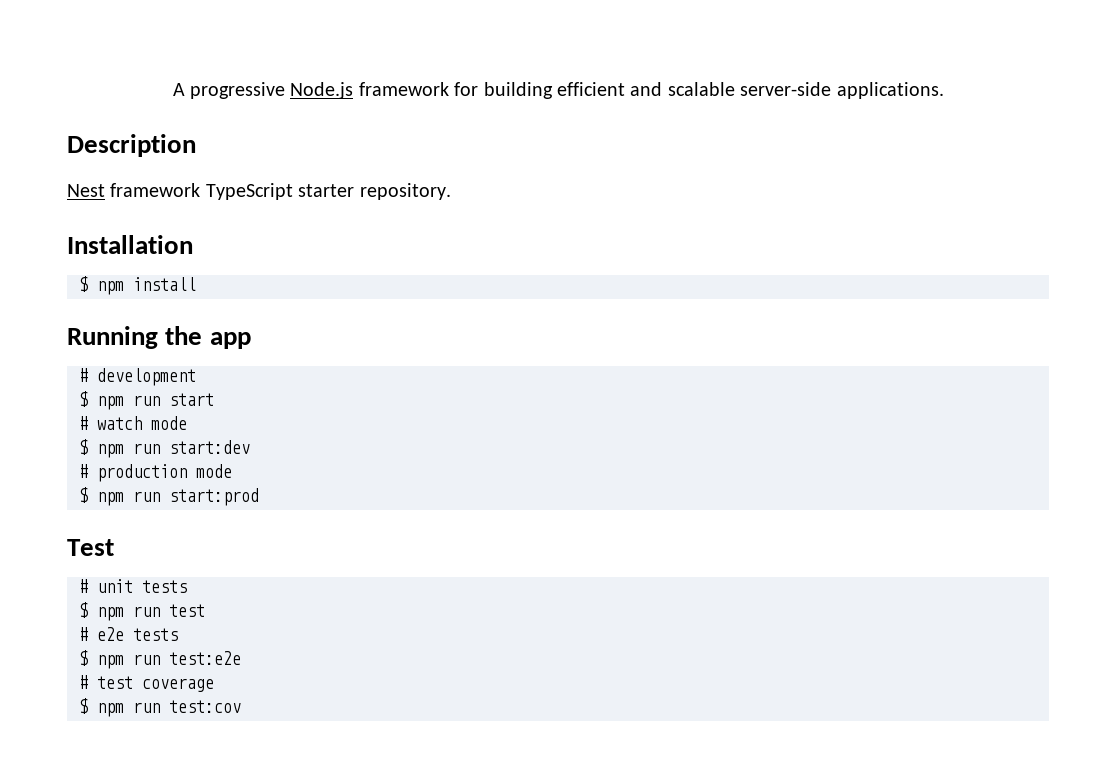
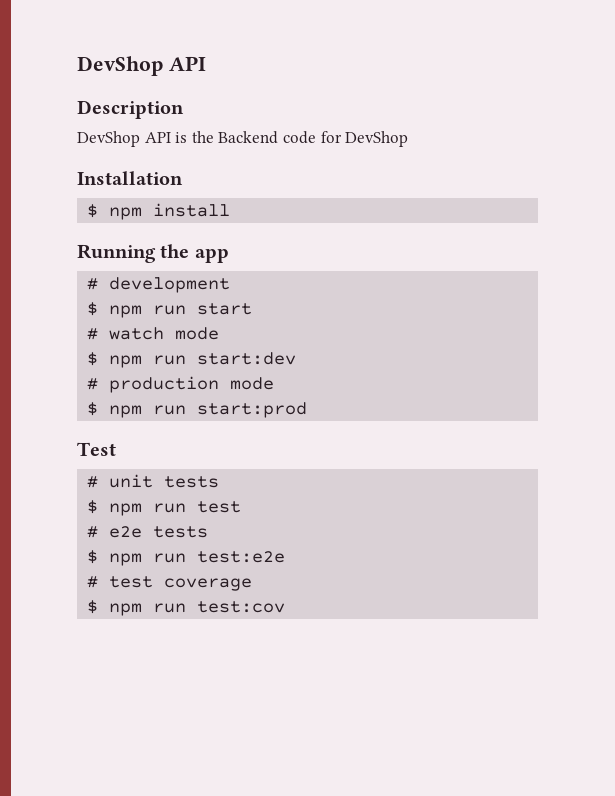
[172,82,944,99] [67,134,196,157] [67,183,451,200] A progressive Node.js framework for building efficient and scalable server-side applications. // Description // Nest framework TypeScript starter repository. -> [77,56,206,76] [77,100,184,119] [77,131,409,147] DevShop API // Description // DevShop API is the Backend code for DevShop

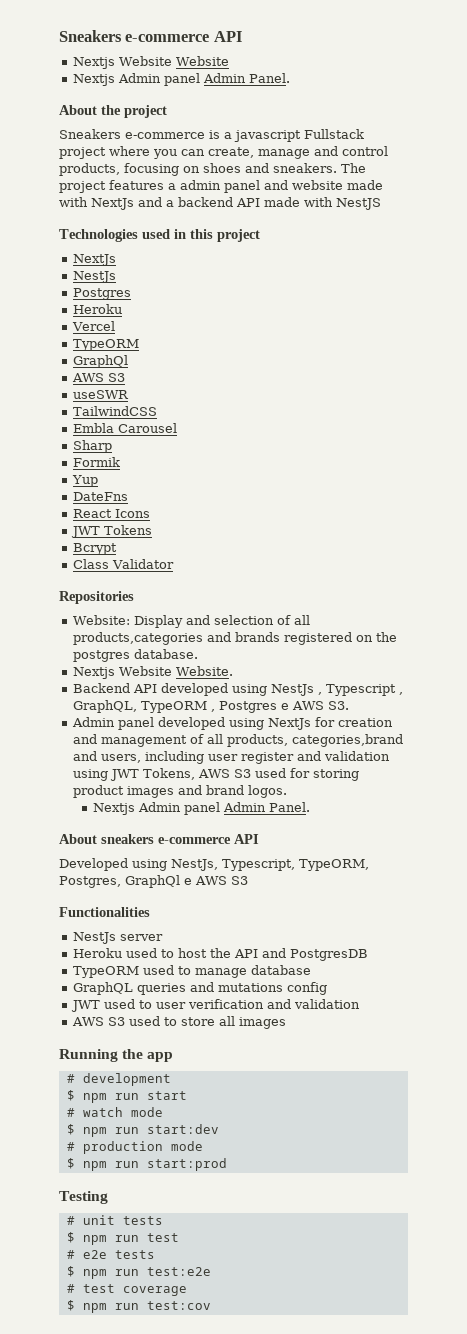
[77,56,206,76] [77,100,184,119] [77,131,409,147] [77,171,183,185] [87,203,231,220] DevShop API // Description // DevShop API is the Backend code for DevShop // Installation // $ npm install -> [59,30,242,42] [72,56,229,69] [72,73,290,86] [59,105,167,118] [59,129,364,142] [59,146,388,159] [59,163,366,176] [59,180,383,193] [59,197,381,210] [59,229,260,242] [72,254,116,266] [72,271,116,283] [72,288,131,300] [72,304,122,314] [71,321,115,331] [72,339,139,351] [72,355,128,368] [71,373,125,382] [72,390,129,399] [72,406,157,416] [72,423,177,433] [72,440,112,453] [72,457,120,467] [71,475,98,487] [72,492,128,501] [72,509,150,518] [70,525,152,538] [72,543,117,555] [72,559,174,569] [59,591,134,604] [72,615,310,628] [72,632,397,645] [72,649,198,662] [72,666,233,679] [72,683,403,696] [72,700,349,713] [71,717,393,730] [72,734,403,747] [72,751,390,764] [72,768,359,781] [72,785,287,798] [93,802,311,815] [59,834,259,844] [59,858,369,871] [59,875,248,888] [59,907,150,917] [72,932,163,944] [72,948,368,961] [72,965,311,978] [72,982,327,995] [70,999,360,1012] [71,1016,286,1029] Sneakers e-commerce API // Nextjs Website Website // Nextjs Admin panel Admin Panel. // About the project // Sneakers e-commerce is a javascript Fullstack project where you can create, manage and control products, focusing on shoes and sneakers. The project features a admin panel and website made with NextJs and a backend API made with NestJS // Technologies used in this project // NextJs // NestJs // Postgres // Heroku // Vercel // TypeORM // GraphQl // AWS S3 // useSWR // TailwindCSS // Embla Carousel // Sharp // Formik // Yup // DateFns // React Icons // JWT Tokens // Bcrypt // Class Validator // Repositories // Website: Display and selection of all products,categories and brands registered on the postgres database. // Nextjs Website Website. // Backend API developed using NestJs , Typescript , GraphQL, TypeORM , Postgres e AWS S3. // Admin panel developed using NextJs for creation and management of all products, categories,brand and users, including user register and validation using JWT Tokens, AWS S3 used for storing product images and brand logos. // Nextjs Admin panel Admin Panel. // About sneakers e-commerce API // Developed using NestJs, Typescript, TypeORM, Postgres, GraphQl e AWS S3 // Functionalities // NestJs server // Heroku used to host the API and PostgresDB // TypeORM used to manage database // GraphQL queries and mutations config // JWT used to user verification and validation // AWS S3 used to store all images
[77,442,116,456] Test -> [59,1191,108,1204] Testing

